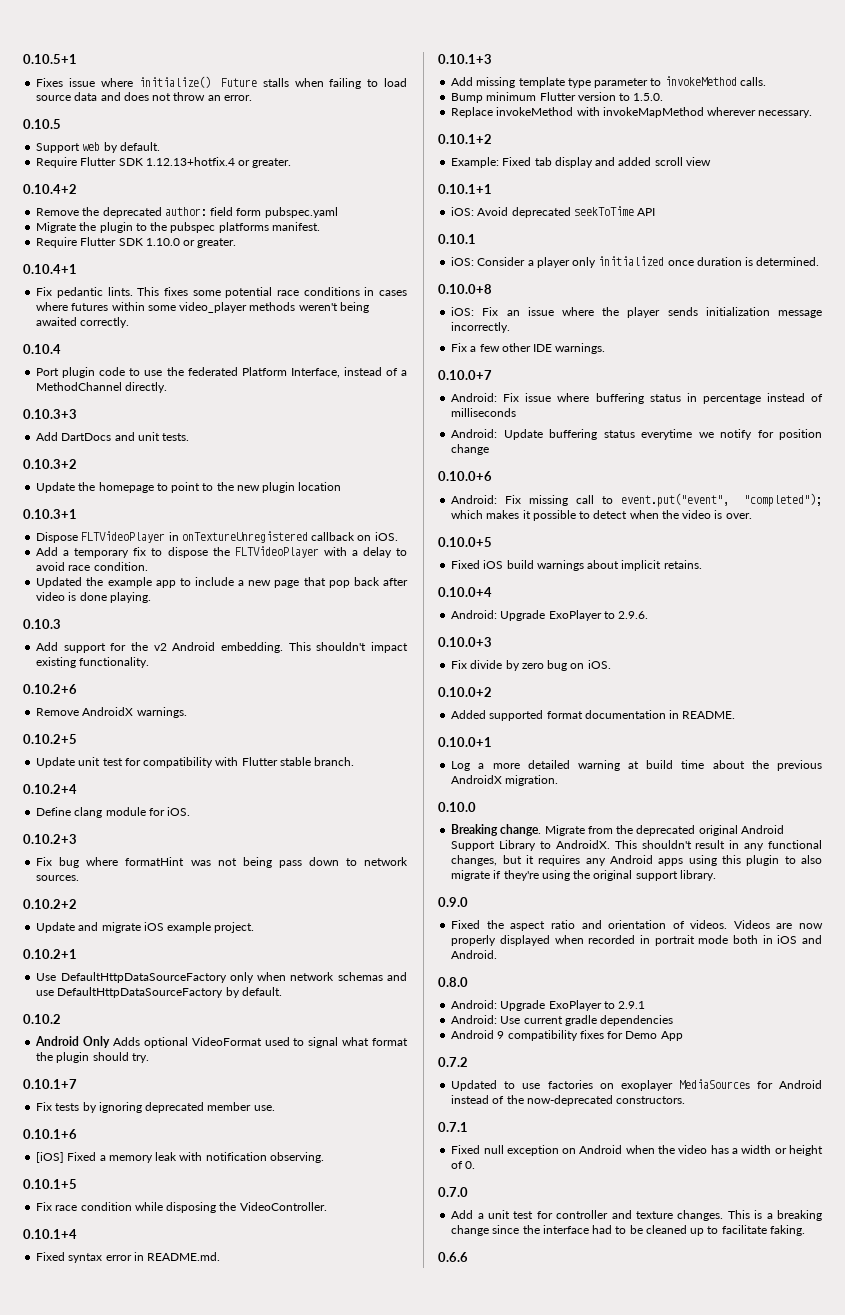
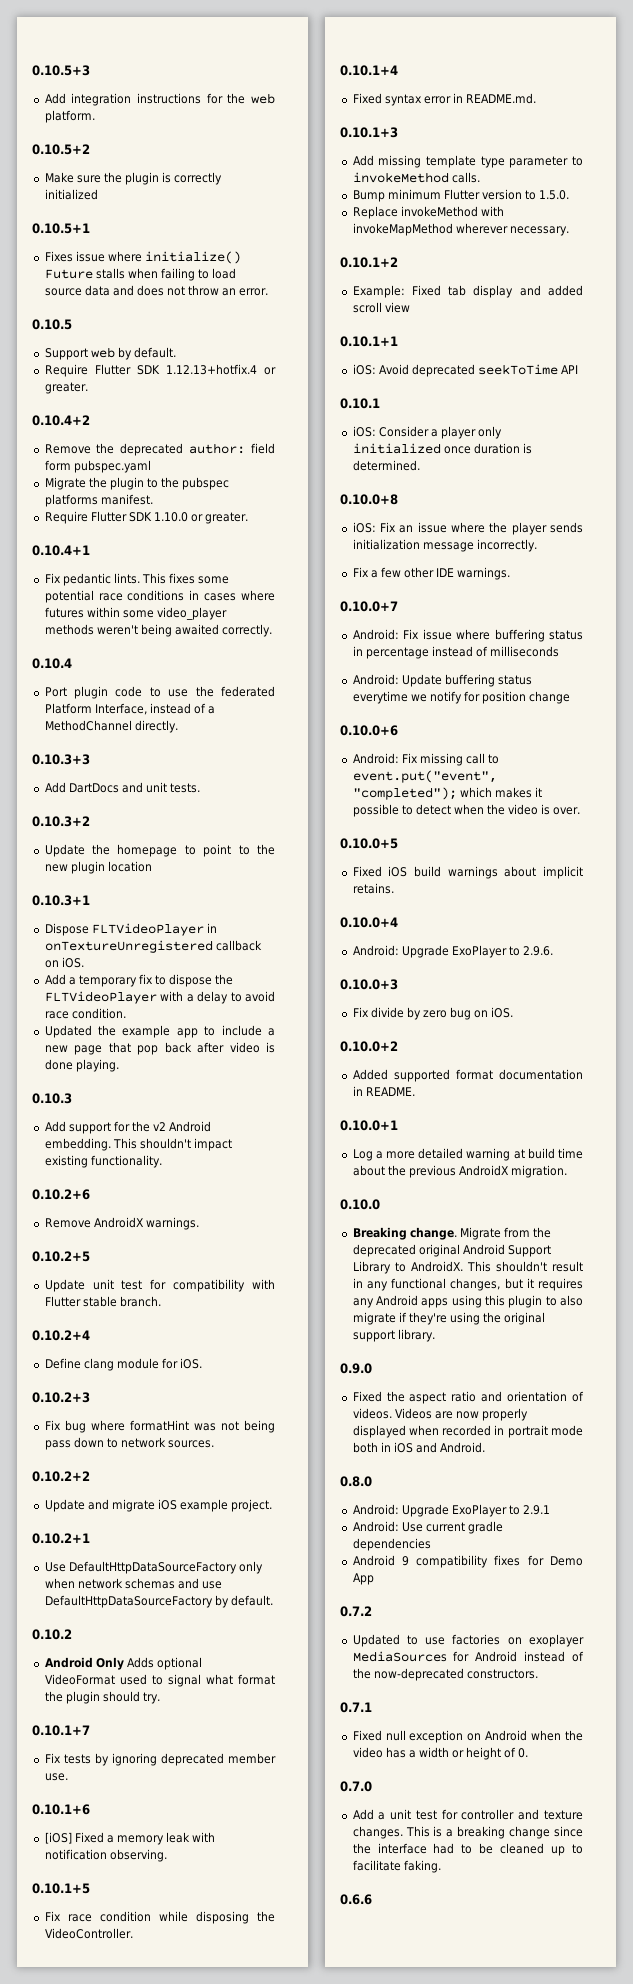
(23, 59) none -> [32,65,90,76] [44,93,275,106] [44,110,95,123] [32,144,90,155] [44,172,223,185] [44,189,98,200] 0.10.5+3 // Add integration instructions for the web platform. // 0.10.5+2 // Make sure the plugin is correctly initialized //

